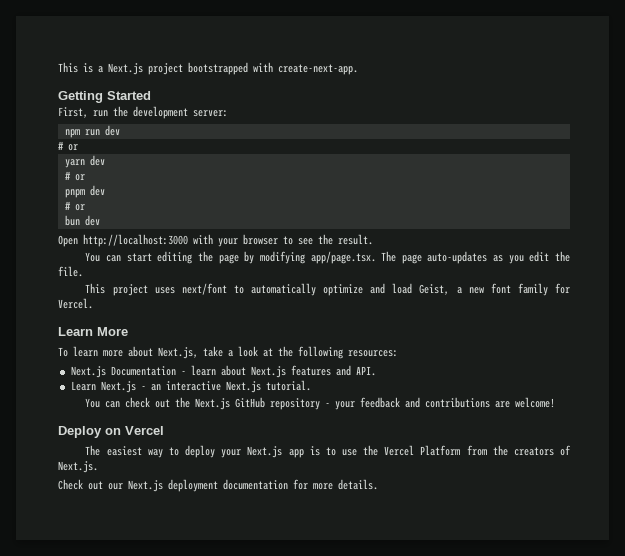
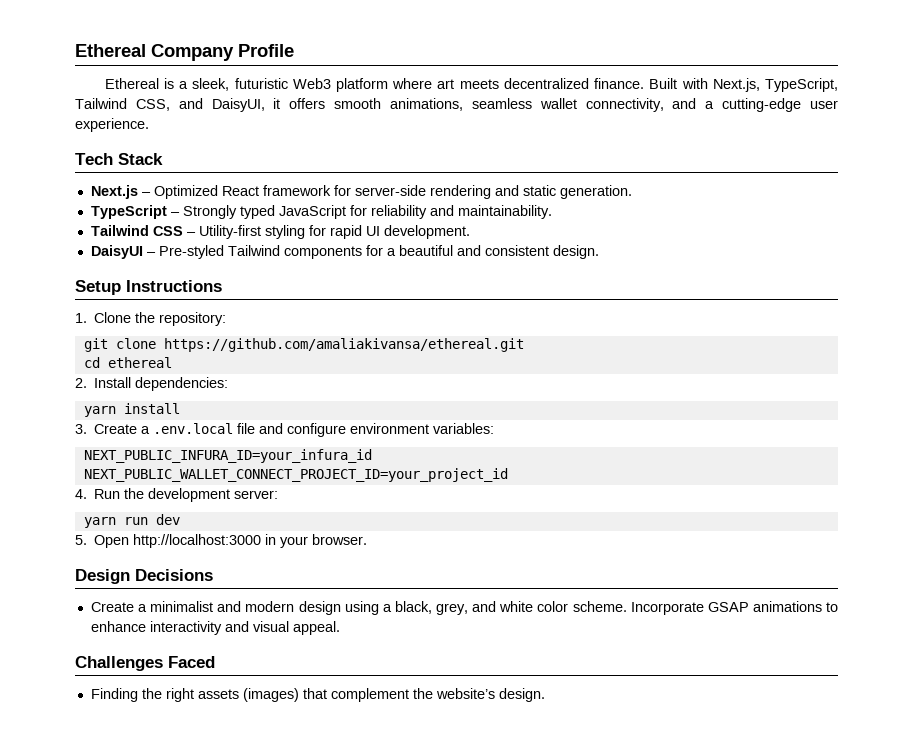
[58,62,358,75] [58,91,151,103] [58,107,108,118] This is a Next.js project bootstrapped with create-next-app. // Getting Started // First, run -> [75,44,294,61] [104,78,838,92] [75,98,838,112] [75,118,149,132] [75,153,163,165] [90,185,632,199] [90,205,552,219] [90,225,470,239] [90,245,599,259] [75,280,222,295] [75,312,227,326] [83,338,524,352] [83,357,172,368] [75,377,229,391] [83,403,180,417] [75,423,495,437] [83,449,372,463] [83,468,508,482] [75,489,121,499] Ethereal Company Profile // Ethereal is a sleek, futuristic Web3 platform where art meets decentralized finance. Built with Next.js, TypeScript, Tailwind CSS, and DaisyUI, it offers smooth animations, seamless wallet connectivity, and a cutting-edge user experience. // Tech Stack // Next.js – Optimized React framework for server-side rendering and static generation. // TypeScript – Strongly typed JavaScript for reliability and maintainability. // Tailwind CSS – Utility-first styling for rapid UI development. // DaisyUI – Pre-styled Tailwind components for a beautiful and consistent design. // Setup Instructions // 1. Clone the repository: // git clone https://github.com/amaliakivansa/ethereal.git // cd ethereal // 2. Install dependencies: // yarn install // 3. Create a .env.local file and configure environment variables: // NEXT_PUBLIC_INFURA_ID=your_infura_id // NEXT_PUBLIC_WALLET_CONNECT_PROJECT_ID=your_project_id // 4. Run
[64,129,80,138] npm -> [83,517,116,528] yarn
[58,141,78,151] [64,155,105,168] [64,171,85,181] [64,185,105,198] [64,201,85,211] [64,215,100,226] [58,234,373,247] [85,251,570,264] [58,266,83,277] [85,283,570,296] [58,298,93,309] [58,327,128,336] [58,346,398,359] [70,365,376,378] [70,380,311,393] [85,397,556,410] [58,426,164,438] [85,445,572,458] [58,461,98,473] [58,479,378,492] # or // yarn dev // # or // pnpm dev // # or // bun dev // Open http://localhost:3000 with your browser to see the result. // You can start editing the page by modifying app/page.tsx. The page auto-updates as you edit the file. // This project uses next/font to automatically optimize and load Geist, a new font family for Vercel. // Learn More // To learn more about Next.js, take a look at the following resources: // Next.js Documentation - learn about Next.js features and API. // Learn Next.js - an interactive Next.js tutorial. // You can check out the Next.js GitHub repository - your feedback and contributions are welcome! // Deploy on Vercel // The easiest way to deploy your Next.js app is to use the Vercel Platform from the creators of Next.js. // Check out our Next.js deployment documentation for more details. -> [75,534,368,548] [75,569,213,584] [90,601,838,615] [90,621,340,635] [75,656,215,671] [90,688,545,702] 5. Open http://localhost:3000 in your browser. // Design Decisions // Create a minimalist and modern design using a black, grey, and white color scheme. Incorporate GSAP animations to enhance interactivity and visual appeal. // Challenges Faced // Finding the right assets (images) that complement the website’s design.

